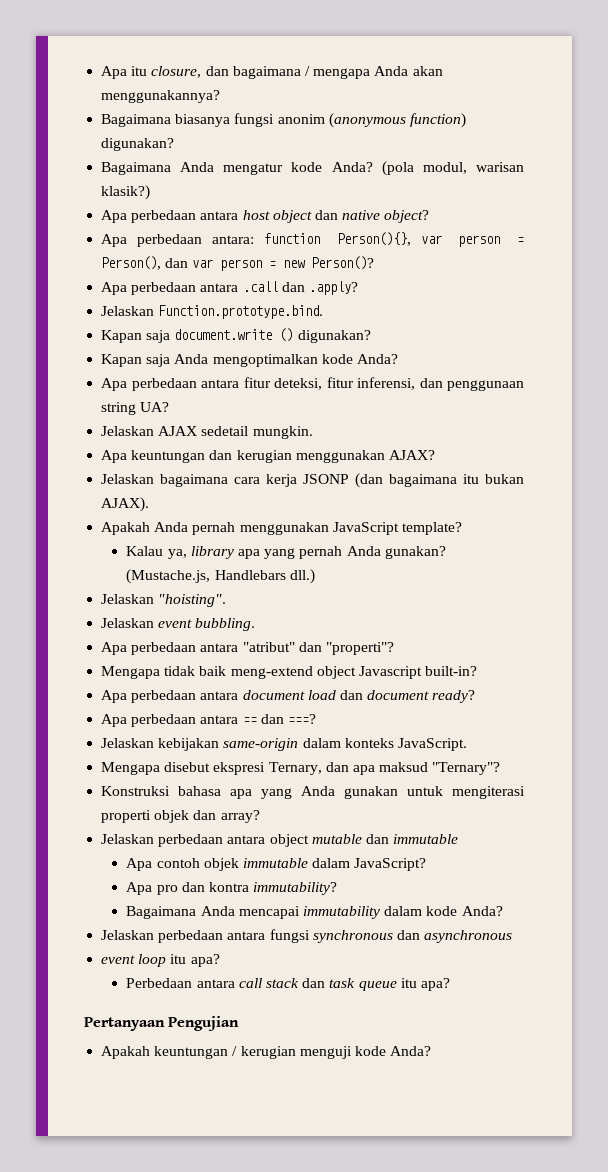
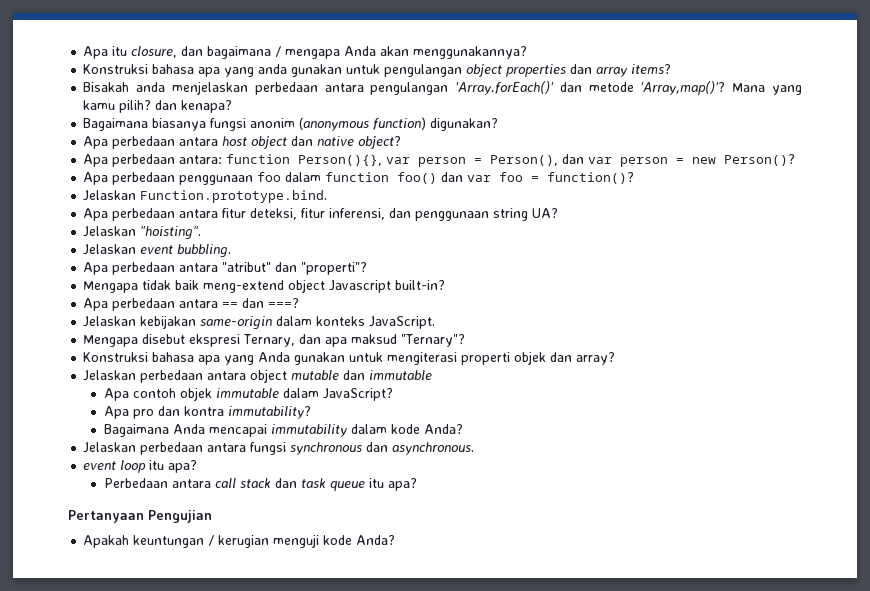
(221, 96) none -> [83,64,672,77] [83,81,802,95] [83,100,233,113] // Konstruksi bahasa apa yang anda gunakan untuk pengulangan object properties dan array items? // Bisakah anda menjelaskan perbedaan antara pengulangan 'Array.forEach()' dan metode 'Array,map()'? Mana yang kamu pilih? dan kenapa?
[101,161,524,176] [101,185,151,200] // Bagaimana Anda mengatur kode Anda? (pola modul, warisan klasik?) -> (499, 124) none
[200,281,358,295] [101,305,324,319] [101,328,371,343] [101,354,398,367] antara .call dan .apply? // Jelaskan Function.prototype.bind. // Kapan saja document.write () digunakan? // Kapan saja Anda mengoptimalkan kode Anda? -> [179,172,635,185] [83,190,328,203] penggunaan foo dalam function foo() dan var foo = function()? // Jelaskan Function.prototype.bind.
[101,426,313,439] [101,450,435,463] [101,473,524,488] [101,497,150,512] [101,522,462,535] [126,546,446,559] [126,569,315,584] // Jelaskan AJAX sedetail mungkin. // Apa keuntungan dan kerugian menggunakan AJAX? // Jelaskan bagaimana cara kerja JSONP (dan bagaimana itu bukan AJAX). // Apakah Anda pernah menggunakan JavaScript template? // Kalau ya, library apa yang pernah Anda gunakan? (Mustache.js, Handlebars dll.) -> (559, 213) none
[101,690,476,703] // Apa perbedaan antara document load dan document ready? -> (446, 285) none
[424,930,513,943] asynchronous -> [392,442,475,455] asynchronous.

